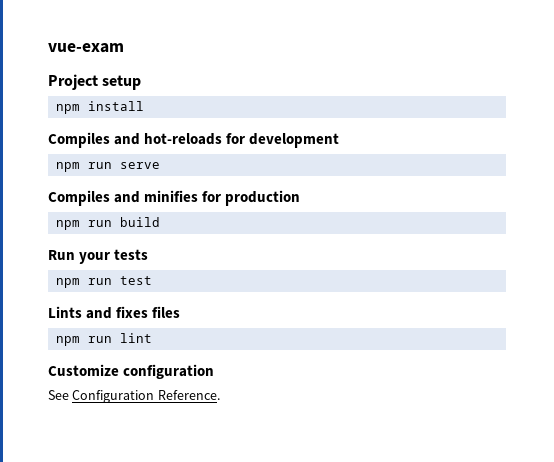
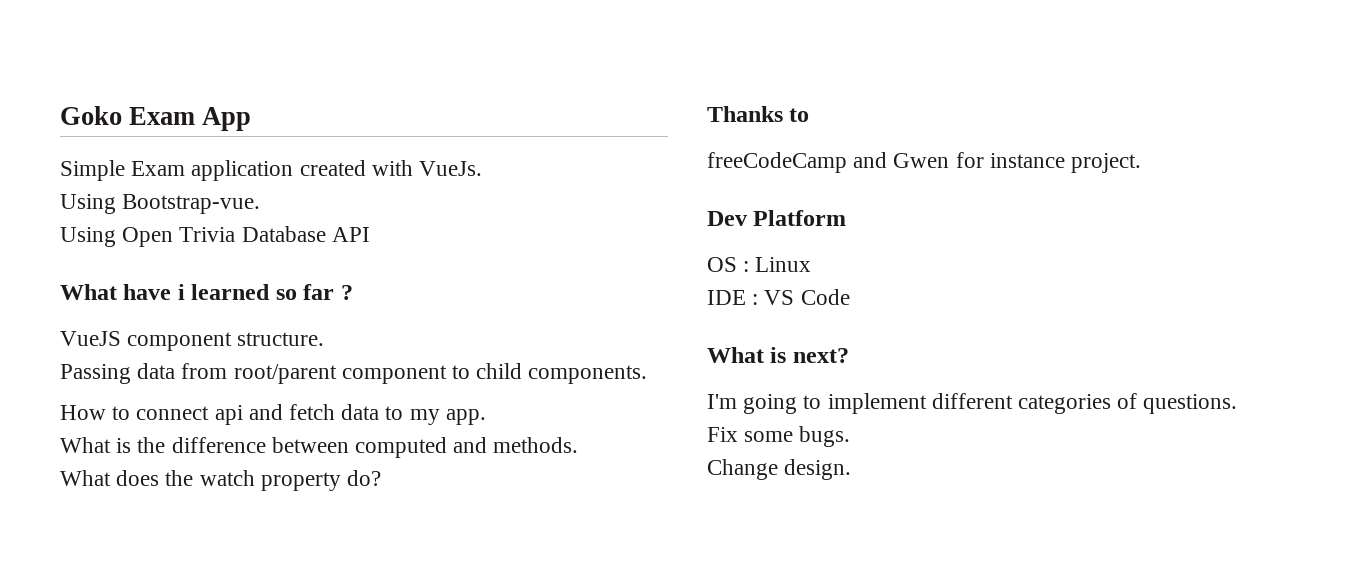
[48,43,124,53] [48,74,142,90] [55,101,144,114] [48,132,340,148] [55,162,160,172] [48,190,301,206] [55,217,160,230] [48,249,149,264] [55,276,152,288] [48,306,181,319] [55,333,152,346] [48,364,215,379] [48,390,220,403] vue-exam // Project setup // npm install // Compiles and hot-reloads for development // npm run serve // Compiles and minifies for production // npm run build // Run your tests // npm run test // Lints and fixes files // npm run lint // Customize configuration // See Configuration Reference. -> [60,106,252,131] [60,160,483,181] [60,194,261,214] [60,226,370,247] [60,284,353,300] [60,331,325,351] [60,363,648,384] [60,404,486,425] [60,437,579,458] [60,470,382,491] [707,106,810,122] [707,152,1142,173] [707,210,847,226] [707,257,812,272] [707,289,850,305] [707,347,849,363] [707,393,1238,414] [707,426,851,447] [707,459,852,480] Goko Exam App // Simple Exam application created with VueJs. // Using Bootstrap-vue. // Using Open Trivia Database API // What have i learned so far ? // VueJS component structure. // Passing data from root/parent component to child components. // How to connect api and fetch data to my app. // What is the difference between computed and methods. // What does the watch property do? // Thanks to // freeCodeCamp and Gwen for instance project. // Dev Platform // OS : Linux // IDE : VS Code // What is next? // I'm going to implement different categories of questions. // Fix some bugs. // Change design.

